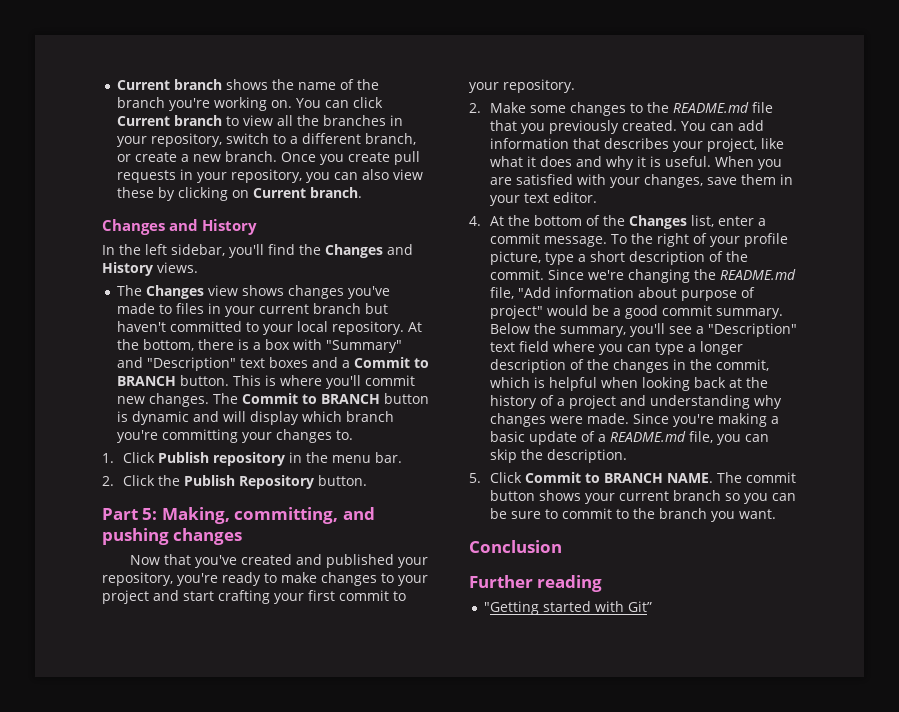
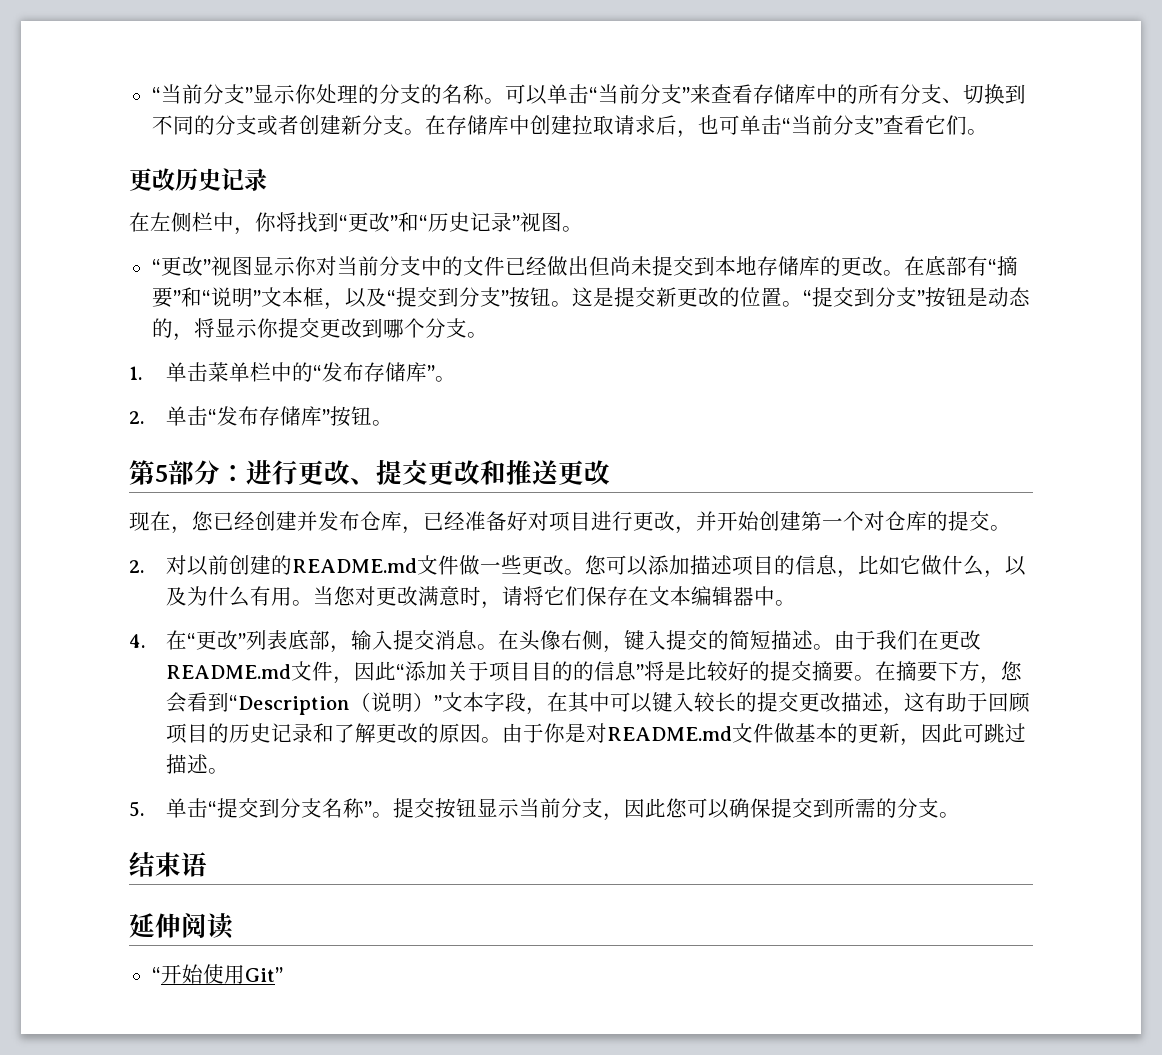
[117,79,380,90] [117,97,384,111] [117,115,404,126] [117,133,417,147] [117,151,421,165] [117,169,424,183] [117,187,363,201] [102,219,258,235] [102,244,413,258] [102,262,198,276] [117,285,391,299] [117,303,389,317] [117,321,423,335] [117,339,403,353] [117,357,430,371] [117,375,416,389] [117,393,430,407] [117,411,395,425] [117,429,354,443] [102,452,402,466] [102,475,367,489] [102,507,375,524] [102,528,243,545] [130,554,429,568] [102,572,428,586] [102,590,406,604] [469,79,575,93] [469,102,773,116] [489,120,764,134] [489,138,784,152] [489,156,782,170] [489,174,793,188] [489,192,597,206] [469,215,766,229] [489,233,788,247] [489,251,748,265] [489,269,796,283] [489,287,755,301] [489,305,783,319] [489,323,797,337] [489,341,743,355] [489,359,769,373] [489,377,768,391] [489,395,782,409] [489,413,779,427] [489,431,769,445] [489,449,627,463] [469,472,796,483] [489,490,796,504] [489,508,776,522] [469,540,562,553] [469,575,603,592] [484,601,625,615] Current branch shows the name of the branch you're working on. You can click Current branch to view all the branches in your repository, switch to a different branch, or create a new branch. Once you create pull requests in your repository, you can also view these by clicking on Current branch. // Changes and History // In the left sidebar, you'll find the Changes and History views. // The Changes view shows changes you've made to files in your current branch but haven't committed to your local repository. At the bottom, there is a box with "Summary" and "Description" text boxes and a Commit to BRANCH button. This is where you'll commit new changes. The Commit to BRANCH button is dynamic and will display which branch you're committing your changes to. // 1. Click Publish repository in the menu bar. // 2. Click the Publish Repository button. // Part 5: Making, committing, and pushing changes // Now that you've created and published your repository, you're ready to make changes to your project and start crafting your first commit to your repository. // 2. Make some changes to the README.md file that you previously created. You can add information that describes your project, like what it does and why it is useful. When you are satisfied with your changes, save them in your text editor. // 4. At the bottom of the Changes list, enter a commit message. To the right of your profile picture, type a short description of the commit. Since we're changing the README.md file, "Add information about purpose of project" would be a good commit summary. Below the summary, you'll see a "Description" text field where you can type a longer description of the changes in the commit, which is helpful when looking back at the history of a project and understanding why changes were made. Since you're making a basic update of a README.md file, you can skip the description. // 5. Click Commit to BRANCH NAME. The commit button shows your current branch so you can be sure to commit to the branch you want. // Conclusion // Further reading // "Getting started with -> [151,84,1026,105] [151,115,988,138] [129,168,267,191] [129,212,583,235] [151,256,1018,276] [151,287,1030,310] [151,318,488,341] [129,362,456,382] [129,406,393,427] [129,459,610,485] [129,511,1011,534] [129,555,1026,578] [165,586,796,609] [129,630,981,653] [165,661,1022,684] [165,692,1030,715] [165,723,1026,746] [165,754,229,774] [129,798,960,821] [129,852,207,877] [129,913,234,939] [151,964,245,984] “当前分支”显示你处理的分支的名称。可以单击“当前分支”来查看存储库中的所有分支、切换到不同的分支或者创建新分支。在存储库中创建拉取请求后，也可单击“当前分支”查看它们。 // 更改历史记录 // 在左侧栏中，你将找到“更改”和“历史记录”视图。 // “更改”视图显示你对当前分支中的文件已经做出但尚未提交到本地存储库的更改。在底部有“摘要”和“说明”文本框，以及“提交到分支”按钮。这是提交新更改的位置。“提交到分支”按钮是动态的，将显示你提交更改到哪个分支。 // 1.单击菜单栏中的“发布存储库”。 // 2.单击“发布存储库”按钮。 // 第5部分：进行更改、提交更改和推送更改 // 现在，您已经创建并发布仓库，已经准备好对项目进行更改，并开始创建第一个对仓库的提交。 // 2.对以前创建的README.md文件做一些更改。您可以添加描述项目的信息，比如它做什么，以及为什么有用。当您对更改满意时，请将它们保存在文本编辑器中。 // 4.在“更改”列表底部，输入提交消息。在头像右侧，键入提交的简短描述。由于我们在更改README.md文件，因此“添加关于项目目的的信息”将是比较好的提交摘要。在摘要下方，您会看到“Description（说明）”文本字段，在其中可以键入较长的提交更改描述，这有助于回顾项目的历史记录和了解更改的原因。由于你是对README.md文件做基本的更新，因此可跳过描述。 // 5.单击“提交到分支名称”。提交按钮显示当前分支，因此您可以确保提交到所需的分支。 // 结束语 // 延伸阅读 // “开始使用

